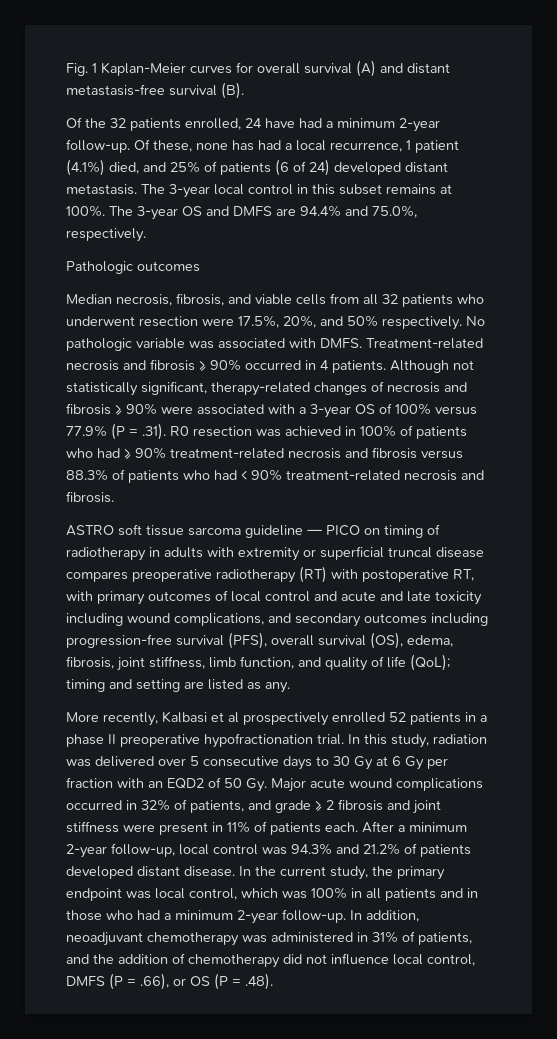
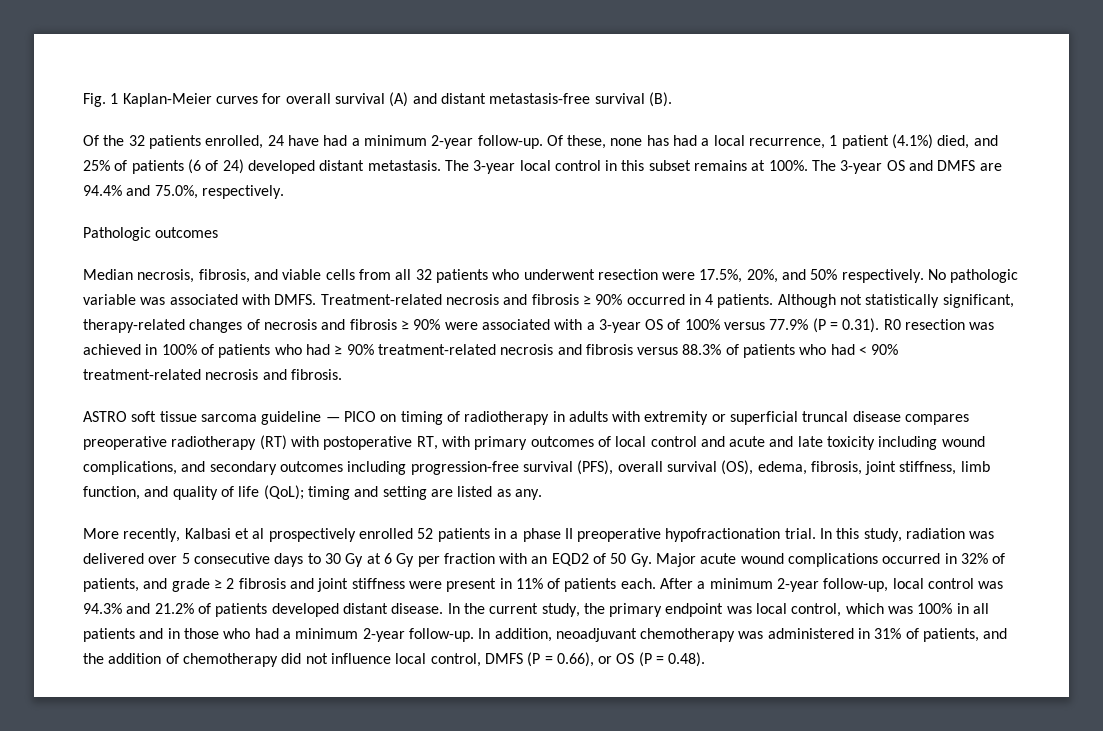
[142,423,166,440] .31). -> [842,318,880,333] 0.31).
[140,973,169,990] .66), -> [556,652,594,667] 0.66),
[245,973,273,990] .48). -> [668,652,706,667] 0.48).

